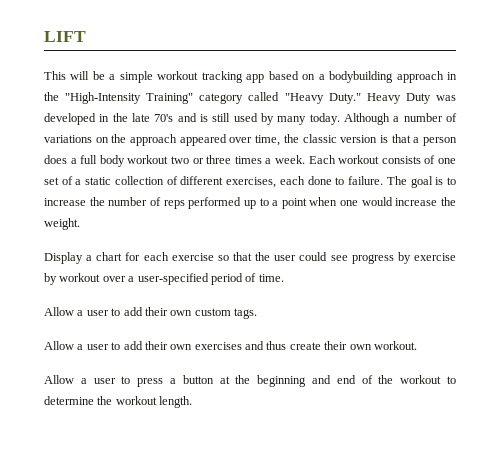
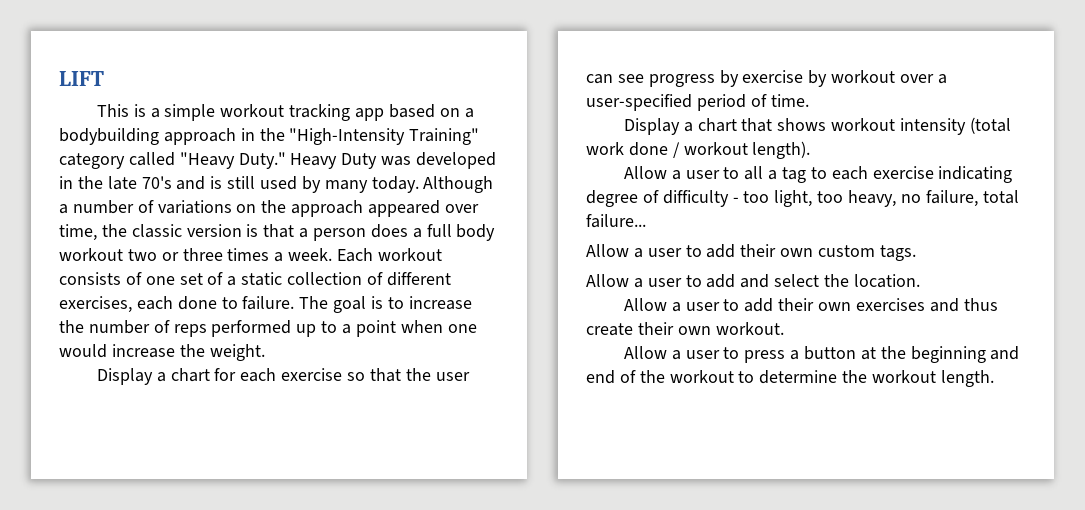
[70,71,105,80] will be -> [133,104,146,117] is
[299,252,328,261] could -> [586,74,613,84] can
(284, 278) none -> [623,117,1011,135] [586,141,811,159] [623,166,1013,183] [586,190,1019,207] [586,214,646,228] // Display a chart that shows workout intensity (total work done / workout length). // Allow a user to all a tag to each exercise indicating degree of difficulty - too light, too heavy, no failure, total failure...
(257, 313) none -> [586,274,920,288] // Allow a user to add and select the location.

